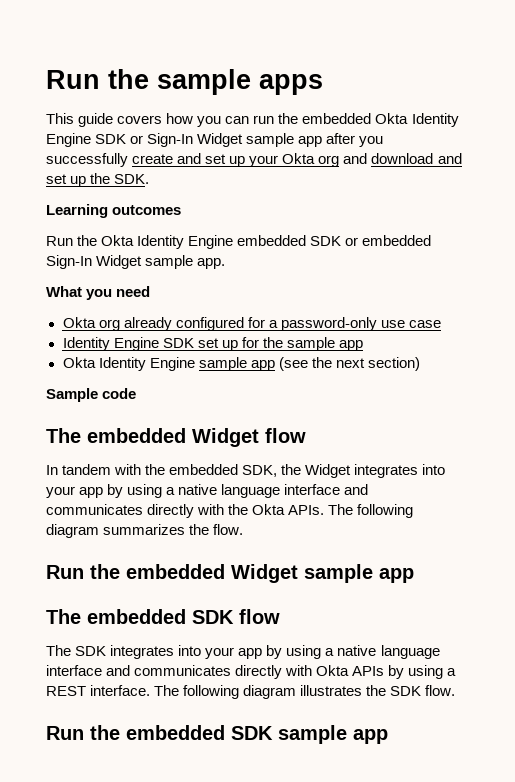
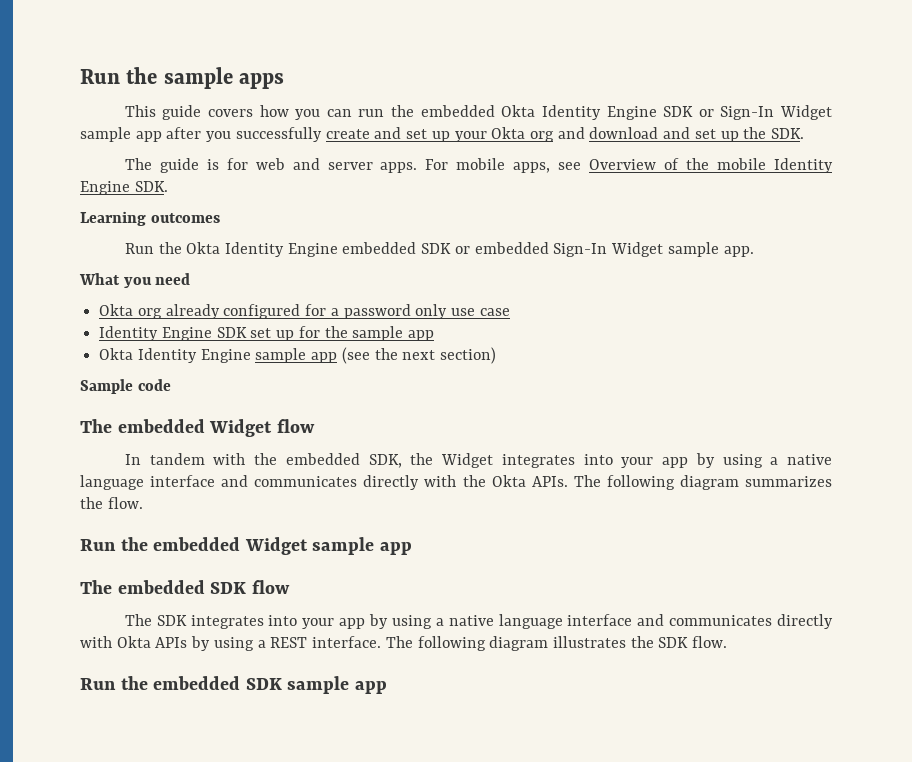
(150, 179) none -> [124,158,834,173] [80,181,168,195] // The guide is for web and server apps. For mobile apps, see Overview of the mobile Identity Engine SDK.
[280,317,377,331] password-only -> [343,304,448,319] password only

